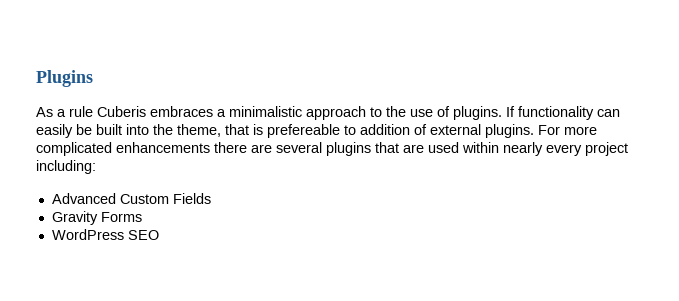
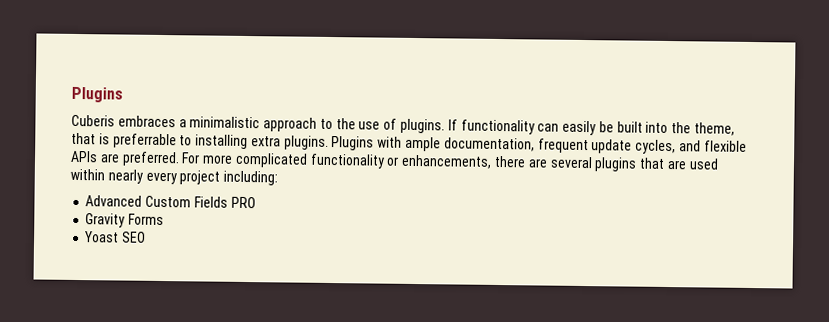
[36,106,93,117] As a rule -> (123, 94) none
[267,124,597,138] [36,142,210,156] prefereable to addition of external plugins. For more complicated enhancements -> [112,133,747,155] [70,150,493,169] preferrable to installing extra plugins. Plugins with ample documentation, frequent update cycles, and flexible APIs are preferred. For more complicated functionality or enhancements,
(211, 198) none -> [230,196,256,209] PRO
[51,229,124,240] WordPress -> [84,231,120,243] Yoast

